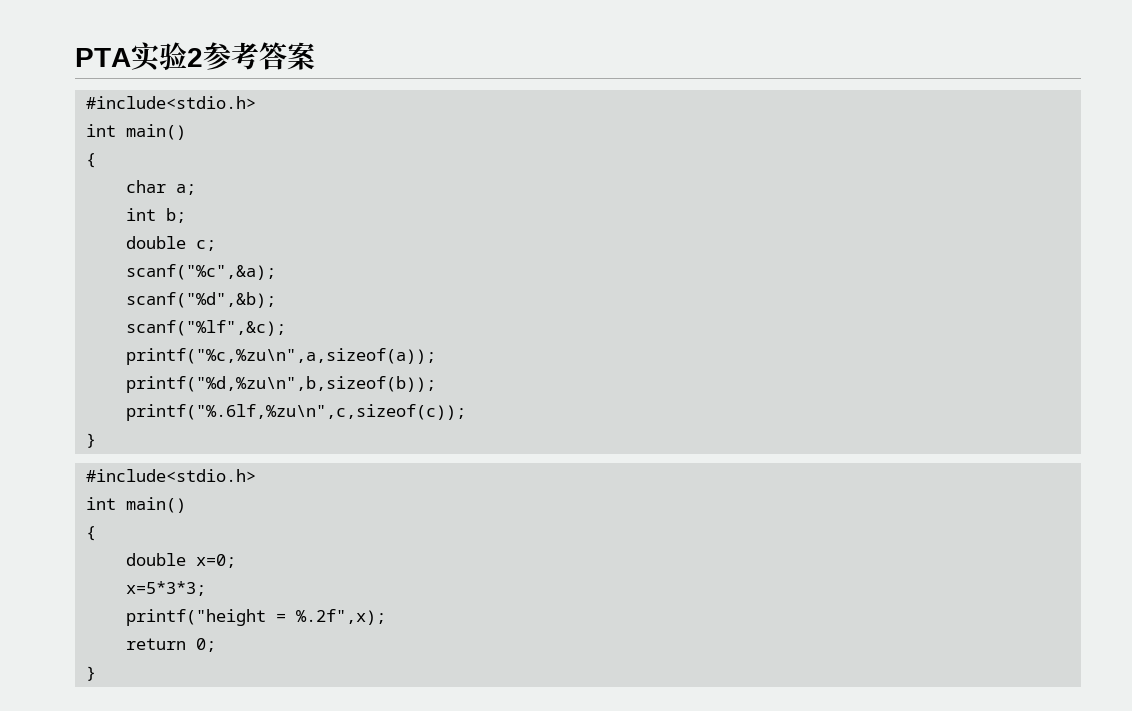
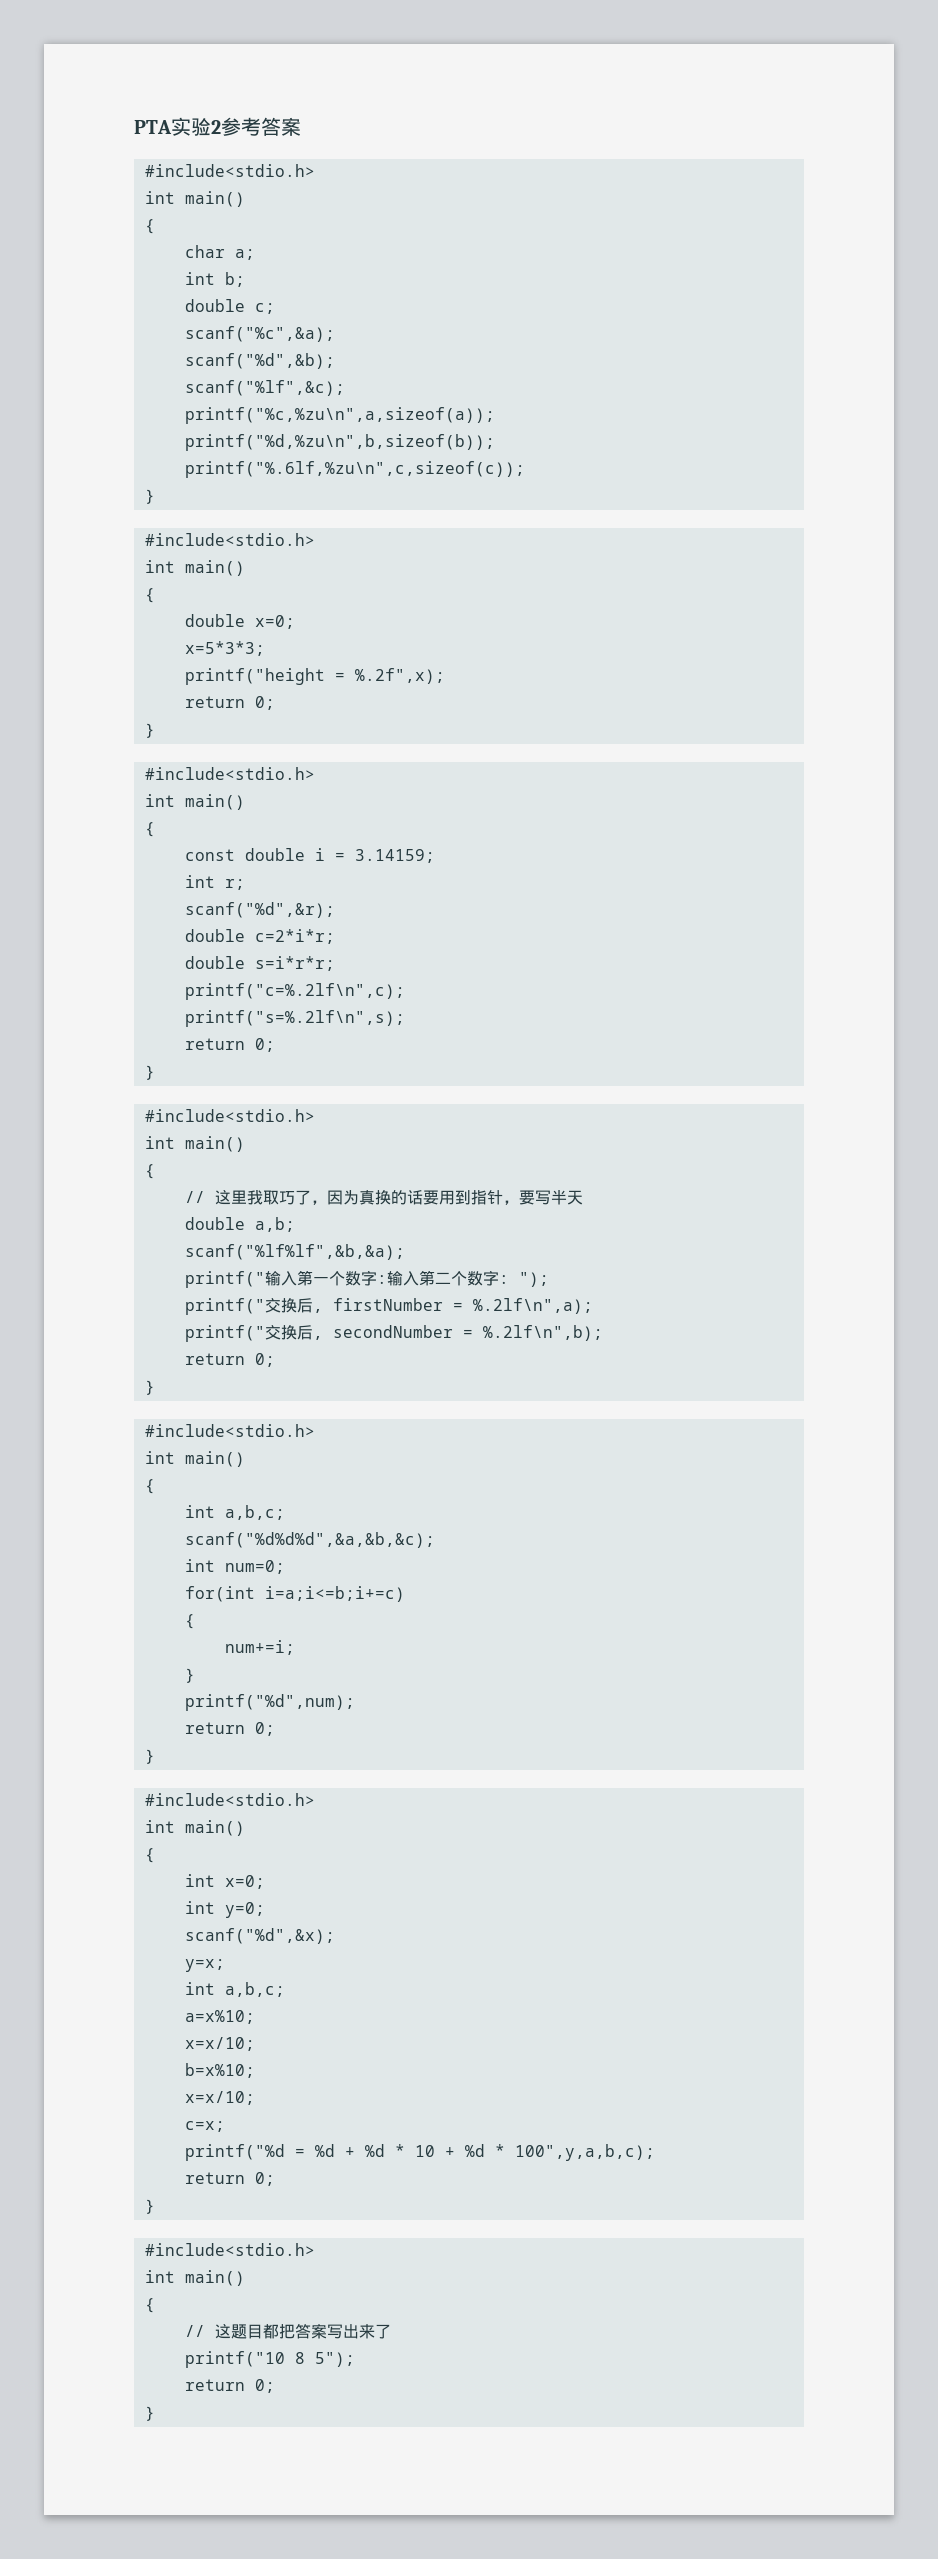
(96, 673) none -> [144,767,315,780] [144,794,245,810] [144,822,155,837] [184,848,435,863] [184,875,245,890] [184,902,335,918] [184,929,335,944] [184,956,335,971] [184,983,405,1000] [184,1010,405,1027] [184,1038,275,1052] [144,1065,155,1080] [144,1109,315,1122] [144,1136,245,1152] [144,1164,155,1179] [184,1190,583,1205] [184,1217,295,1232] [184,1244,405,1260] [184,1270,549,1288] [184,1298,593,1315] [184,1325,603,1342] [184,1353,275,1367] [144,1380,155,1395] [144,1424,315,1437] [144,1451,245,1467] [144,1479,155,1494] [184,1505,285,1520] [184,1532,435,1548] [184,1559,285,1574] [184,1586,405,1602] [184,1614,195,1629] [224,1640,295,1655] [184,1668,195,1683] [184,1694,355,1711] [184,1722,275,1736] [144,1749,155,1764] [144,1793,315,1806] [144,1820,245,1836] [144,1848,155,1863] [184,1874,265,1889] [184,1901,265,1918] [184,1928,335,1944] [184,1959,225,1972] [184,1982,285,1997] [184,2010,255,2024] [184,2037,255,2051] [184,2063,255,2078] [184,2091,255,2105] [184,2121,225,2132] [184,2144,655,2161] [184,2172,275,2186] [144,2199,155,2214] [144,2243,315,2256] [144,2270,245,2286] [144,2298,155,2313] [184,2323,391,2339] [184,2351,355,2368] [184,2379,275,2393] [144,2406,155,2421] // #include<stdio.h> // int main() // { // const double i = 3.14159; // int r; // scanf("%d",&r); // double c=2*i*r; // double s=i*r*r; // printf("c=%.2lf\n",c); // printf("s=%.2lf\n",s); // return 0; // } // #include<stdio.h> // int main() // { // // 这里我取巧了，因为真换的话要用到指针，要写半天 // double a,b; // scanf("%lf%lf",&b,&a); // printf("输入第一个数字:输入第二个数字: "); // printf("交换后, firstNumber = %.2lf\n",a); // printf("交换后, secondNumber = %.2lf\n",b); // return 0; // } // #include<stdio.h> // int main() // { // int a,b,c; // scanf("%d%d%d",&a,&b,&c); // int num=0; // for(int i=a;i<=b;i+=c) // { // num+=i; // } // printf("%d",num); // return 0; // } // #include<stdio.h> // int main() // { // int x=0; // int y=0; // scanf("%d",&x); // y=x; // int a,b,c; // a=x%10; // x=x/10; // b=x%10; // x=x/10; // c=x; // printf("%d = %d + %d * 10 + %d * 100",y,a,b,c); // return 0; // } // #include<stdio.h> // int main() // { // // 这题目都把答案写出来了 // printf("10 8 5"); // return 0; // }

